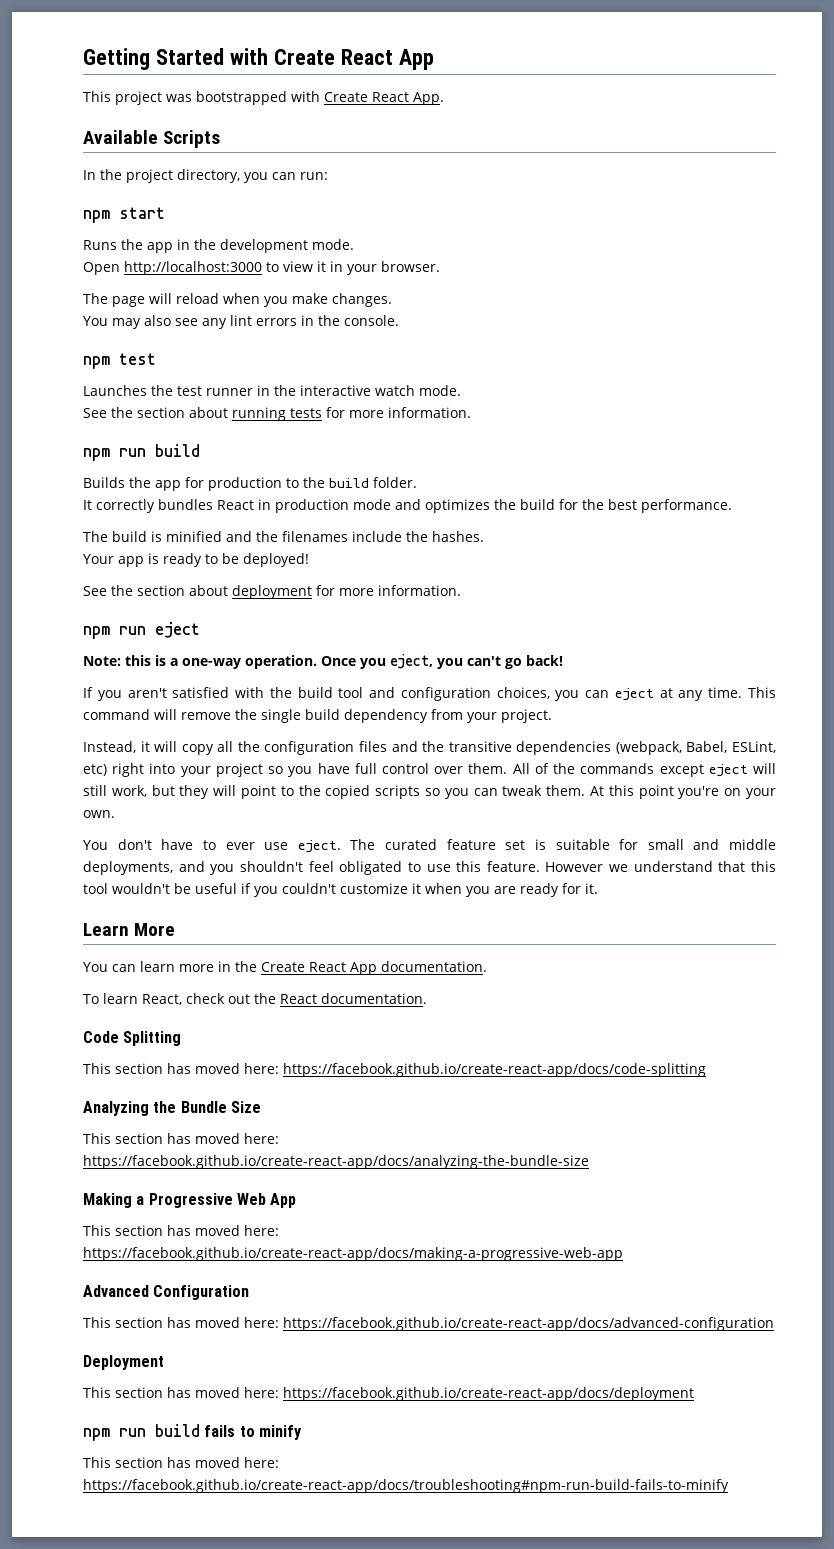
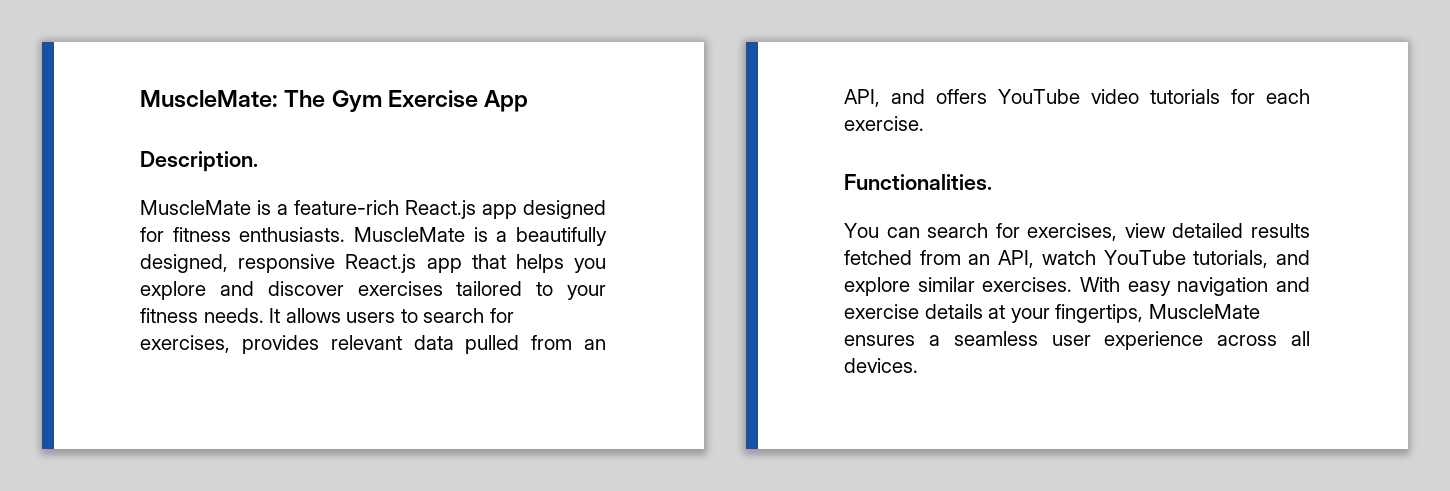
[83,48,434,70] [83,91,444,105] [83,130,221,148] [83,169,328,183] [83,207,165,223] [83,239,354,253] [83,261,440,275] [83,293,392,307] [83,315,399,329] [83,353,156,369] [83,385,461,396] [83,407,471,421] [83,444,200,461] [83,477,417,491] [83,499,732,513] [83,531,484,542] [83,553,309,567] [83,585,461,599] [83,622,200,639] [83,654,563,669] [83,687,776,701] [83,709,552,723] [83,741,776,755] [83,763,776,777] [83,785,776,799] [83,810,115,818] [83,839,776,853] [83,861,776,875] [83,883,598,897] [83,923,176,936] [83,961,487,975] [83,993,427,1005] [83,1031,182,1046] [83,1063,706,1077] [83,1101,261,1116] [83,1133,279,1144] [83,1155,589,1169] [83,1193,297,1208] [83,1225,279,1236] [83,1247,623,1261] [83,1285,250,1300] [83,1317,774,1331] [83,1355,164,1370] [83,1387,694,1401] [83,1424,302,1441] [83,1457,279,1468] [83,1479,729,1493] Getting Started with Create React App // This project was bootstrapped with Create React App. // Available Scripts // In the project directory, you can run: // npm start // Runs the app in the development mode. // Open http://localhost:3000 to view it in your browser. // The page will reload when you make changes. // You may also see any lint errors in the console. // npm test // Launches the test runner in the interactive watch mode. // See the section about running tests for more information. // npm run build // Builds the app for production to the build folder. // It correctly bundles React in production mode and optimizes the build for the best performance. // The build is minified and the filenames include the hashes. // Your app is ready to be deployed! // See the section about deployment for more information. // npm run eject // Note: this is a one-way operation. Once you eject, you can't go back! // If you aren't satisfied with the build tool and configuration choices, you can eject at any time. This command will remove the single build dependency from your project. // Instead, it will copy all the configuration files and the transitive dependencies (webpack, Babel, ESLint, etc) right into your project so you have full control over them. All of the commands except eject will still work, but they will point to the copied scripts so you can tweak them. At this point you're on your own. // You don't have to ever use eject. The curated feature set is suitable for small and middle deployments, and you shouldn't feel obligated to use this feature. However we understand that this tool wouldn't be useful if you couldn't customize it when you are ready for it. // Learn More // You can learn more in the Create React App documentation. // To learn React, check out the React documentation. // Code Splitting // This section has moved here: https://facebook.github.io/create-react-app/docs/code-splitting // Analyzing the Bundle Size // This section has moved here: https://facebook.github.io/create-react-app/docs/analyzing-the-bundle-size // Making a Progressive Web App // This section has moved here: https://facebook.github.io/create-react-app/docs/making-a-progressive-web-app // Advanced Configuration // This section has moved here: https://facebook.github.io/create-react-app/docs/advanced-configuration // Deployment // This section has moved here: https://facebook.github.io/create-react-app/docs/deployment // npm run build fails to minify // This section has moved here: https://facebook.github.io/create-react-app/docs/troubleshooting#npm-run-build-fails-to-minify -> [140,90,529,112] [140,151,258,172] [140,200,606,219] [140,227,607,246] [140,254,607,273] [140,281,606,300] [140,308,514,323] [140,335,606,354] [844,89,1310,107] [844,116,924,131] [844,174,992,190] [844,223,1310,241] [844,250,1310,268] [844,277,1310,296] [844,304,1260,323] [844,331,1310,350] [844,358,918,373] MuscleMate: The Gym Exercise App // Description. // MuscleMate is a feature-rich React.js app designed for fitness enthusiasts. MuscleMate is a beautifully designed, responsive React.js app that helps you explore and discover exercises tailored to your fitness needs. It allows users to search for exercises, provides relevant data pulled from an API, and offers YouTube video tutorials for each exercise. // Functionalities. // You can search for exercises, view detailed results fetched from an API, watch YouTube tutorials, and explore similar exercises. With easy navigation and exercise details at your fingertips, MuscleMate ensures a seamless user experience across all devices.

